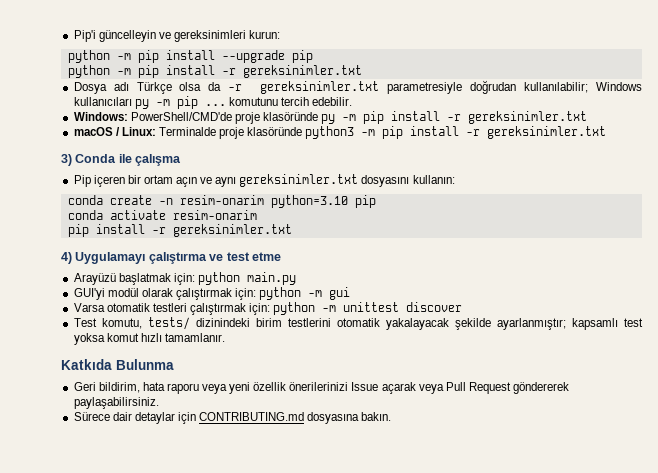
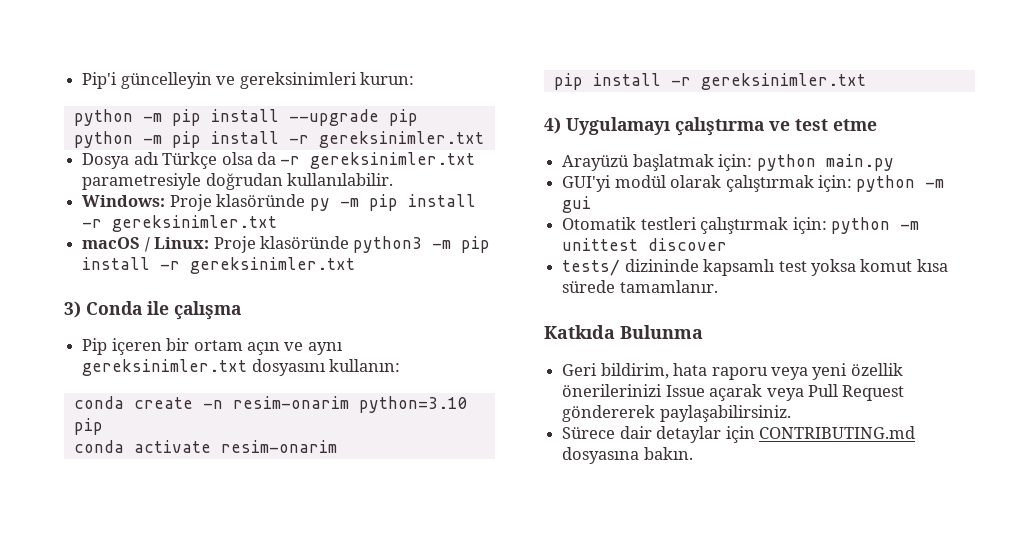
[524,82,642,93] [73,96,353,109] kullanılabilir; Windows kullanıcıları py -m pip ... komutunu tercih edebilir. -> [287,173,394,186] kullanılabilir.
[130,112,260,124] PowerShell/CMD'de proje -> [169,194,212,211] Proje
[158,127,245,139] Terminalde proje -> [213,236,256,253] Proje
[73,303,150,312] Varsa otomatik -> [562,217,637,230] Otomatik
[73,317,566,330] Test komutu, tests/ dizinindeki birim testlerini otomatik yakalayacak şekilde ayarlanmıştır; -> [562,259,699,276] tests/ dizininde
[140,333,162,342] hızlı -> [916,259,948,272] [562,280,616,293] kısa sürede

